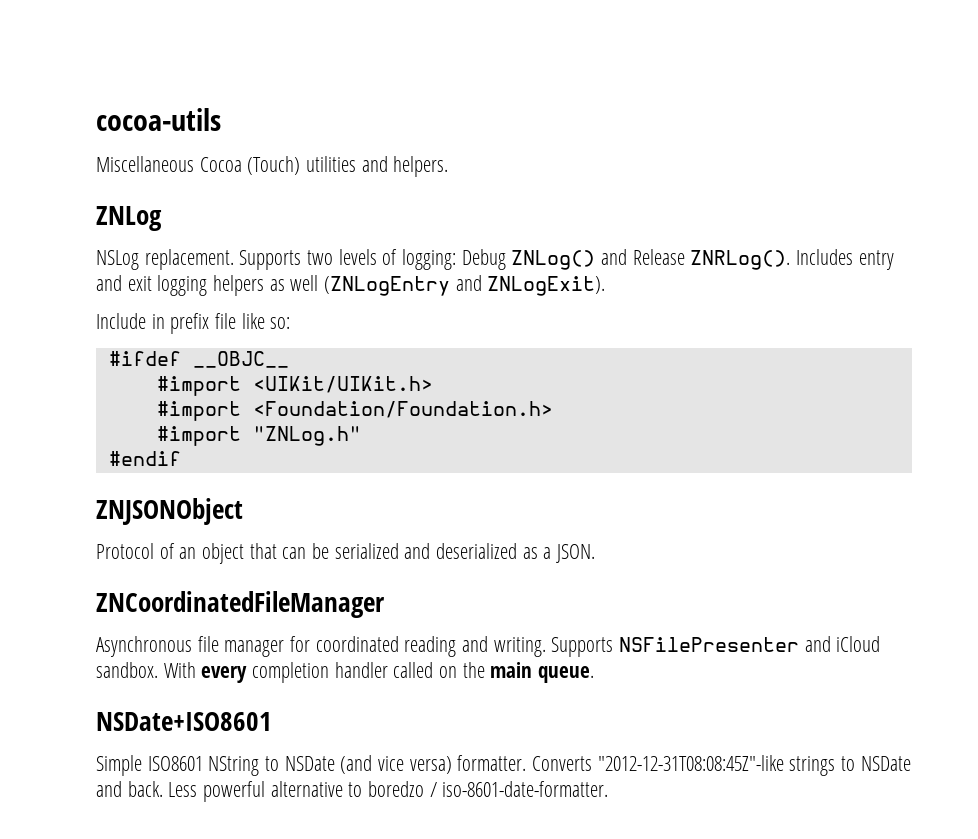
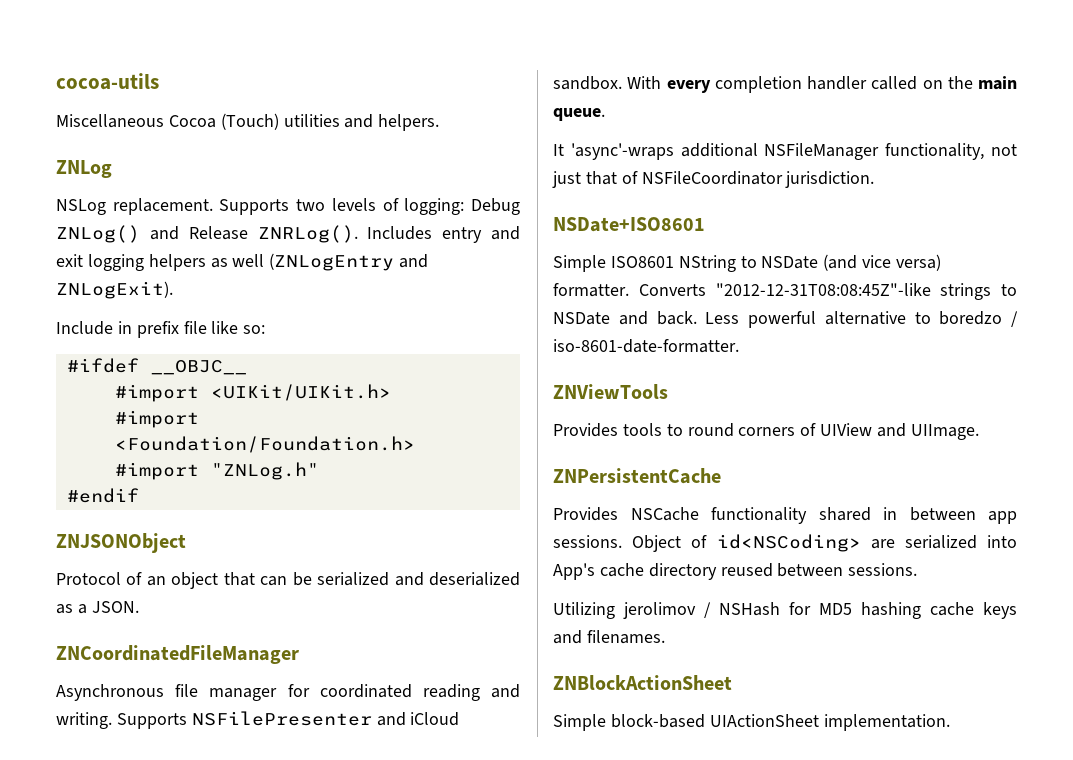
(595, 674) none -> [553,143,1017,160] [552,171,875,188] // It 'async'-wraps additional NSFileManager functionality, not just that of NSFileCoordinator jurisdiction.
(609, 789) none -> [553,384,668,399] [553,423,979,440] [553,468,721,484] [553,507,1017,524] [553,534,1017,552] [553,563,918,580] [553,602,1017,619] [553,630,665,644] [553,675,732,690] [553,714,950,731] // ZNViewTools // Provides tools to round corners of UIView and UIImage. // ZNPersistentCache // Provides NSCache functionality shared in between app sessions. Object of id<NSCoding> are serialized into App's cache directory reused between sessions. // Utilizing jerolimov / NSHash for MD5 hashing cache keys and filenames. // ZNBlockActionSheet // Simple block-based UIActionSheet implementation.

